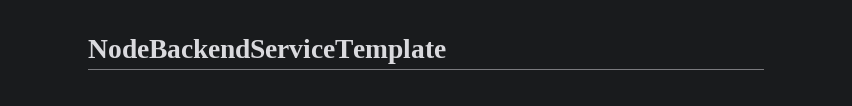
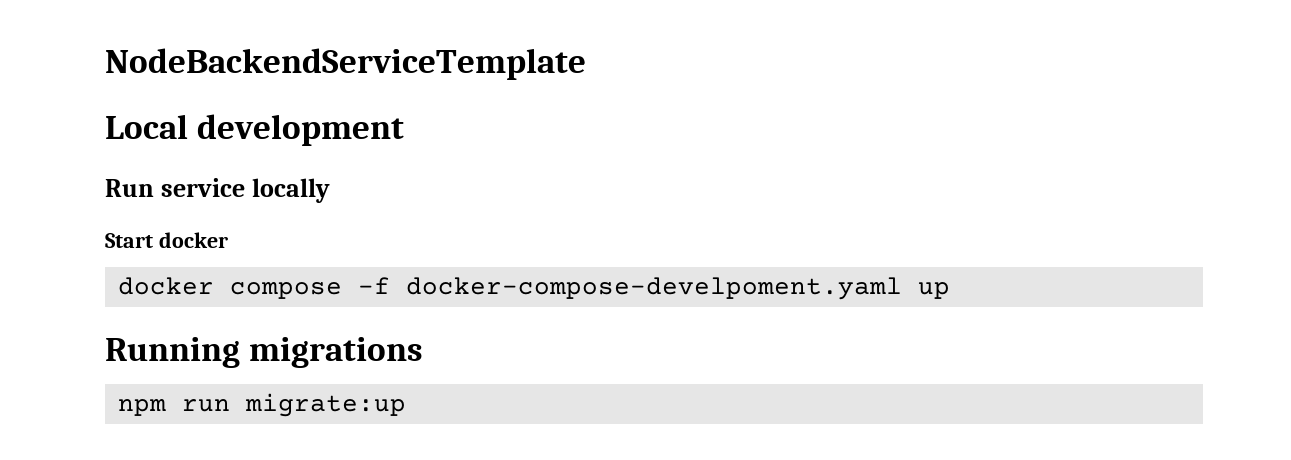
(446, 51) none -> [105,114,405,146] [105,178,330,203] [105,232,228,248] [118,277,951,300] [105,337,424,368] [118,393,407,417] // Local development // Run service locally // Start docker // docker compose -f docker-compose-develpoment.yaml up // Running migrations // npm run migrate:up

